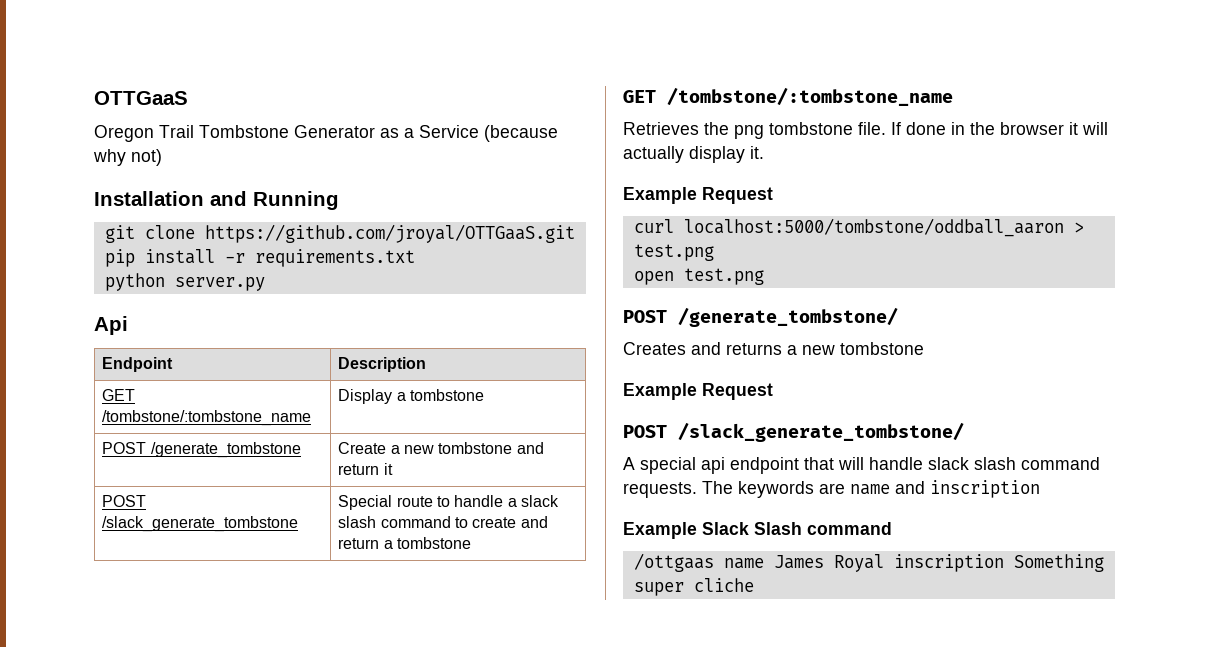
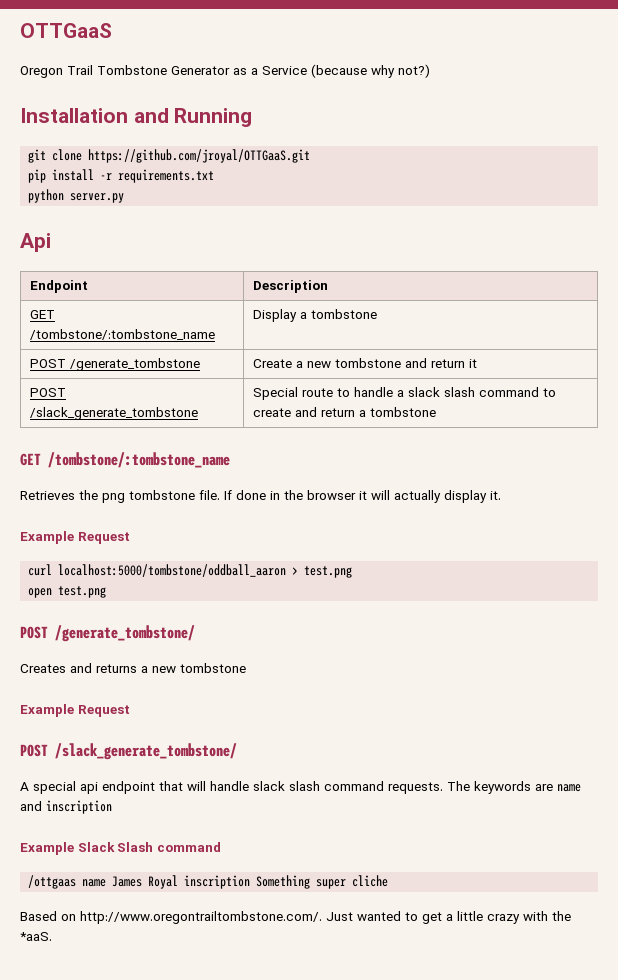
[131,149,162,166] not) -> [398,64,430,78] not?)
(754, 585) none -> [20,911,571,924] [20,932,52,941] // Based on http://www.oregontrailtombstone.com/. Just wanted to get a little crazy with the *aaS.

